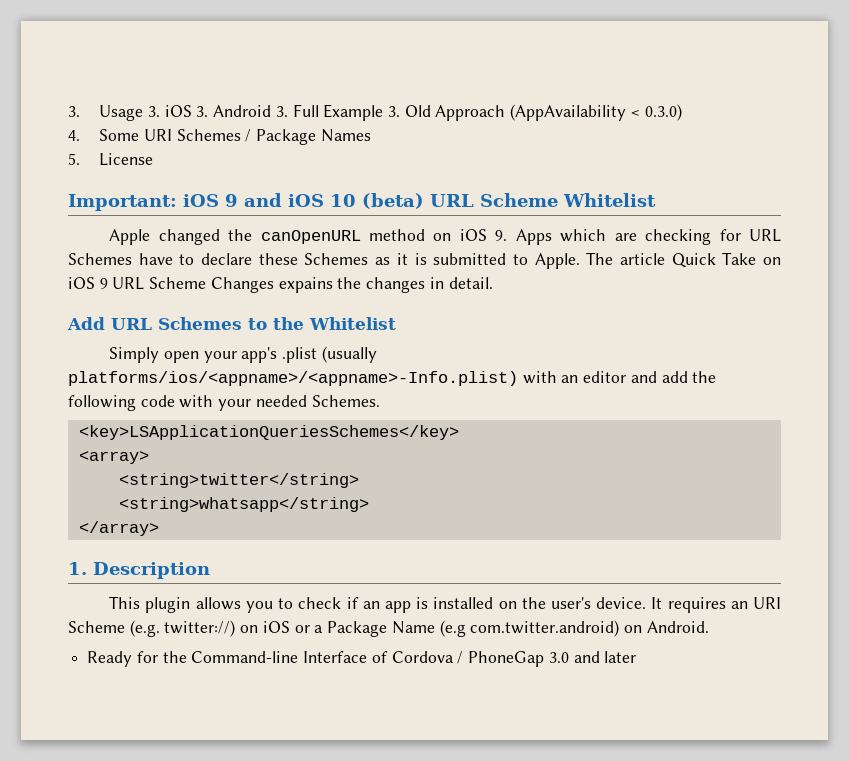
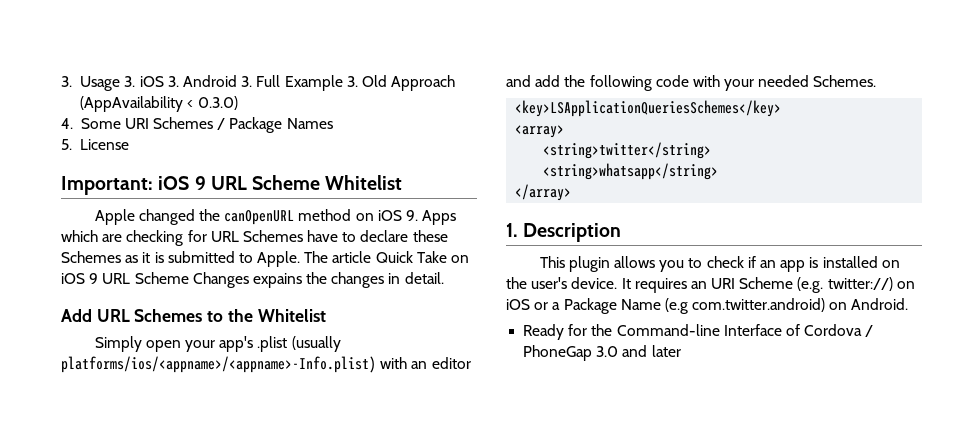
[244,193,424,209] and iOS 10 (beta) -> (206, 183) none

